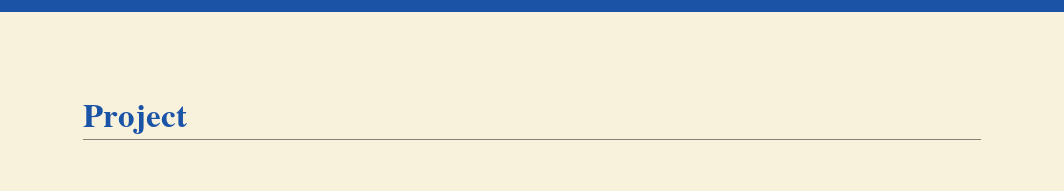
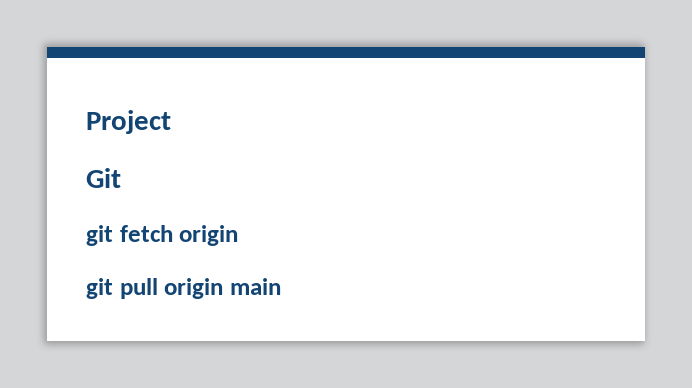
(187, 119) none -> [86,168,121,188] [86,225,239,246] [86,278,281,299] // Git // git fetch origin // git pull origin main

